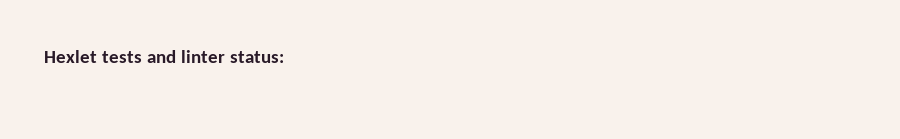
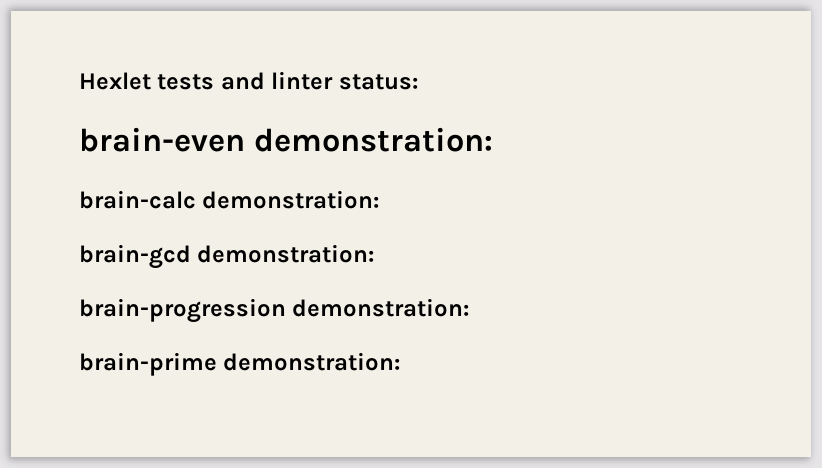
(284, 57) none -> [79,127,493,152] [79,190,380,209] [79,244,375,269] [79,298,470,323] [79,352,401,376] // brain-even demonstration: // brain-calc demonstration: // brain-gcd demonstration: // brain-progression demonstration: // brain-prime demonstration:

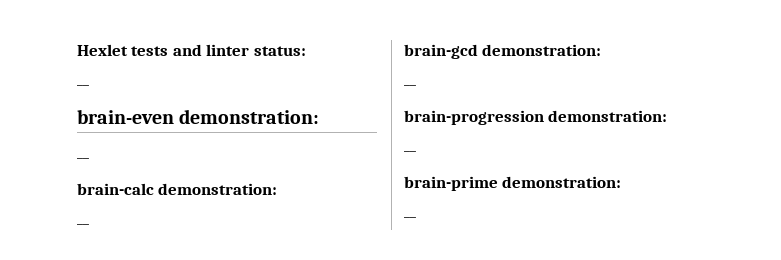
(418, 82) none -> [77,84,89,86] // __
(493, 139) none -> [77,157,89,159] // __
(380, 199) none -> [77,223,89,225] // __
(375, 253) none -> [404,84,416,86] // __
(470, 307) none -> [404,150,416,152] // __
(401, 361) none -> [404,216,416,218] // __

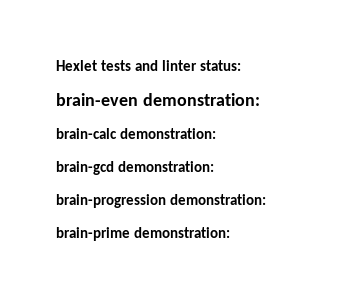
[77,84,89,86] // __ -> (242, 65) none
[77,157,89,159] // __ -> (260, 99) none
[77,223,89,225] // __ -> (217, 133) none
[404,84,416,86] // __ -> (215, 166) none
[404,150,416,152] // __ -> (267, 199) none
[404,216,416,218] // __ -> (231, 232) none

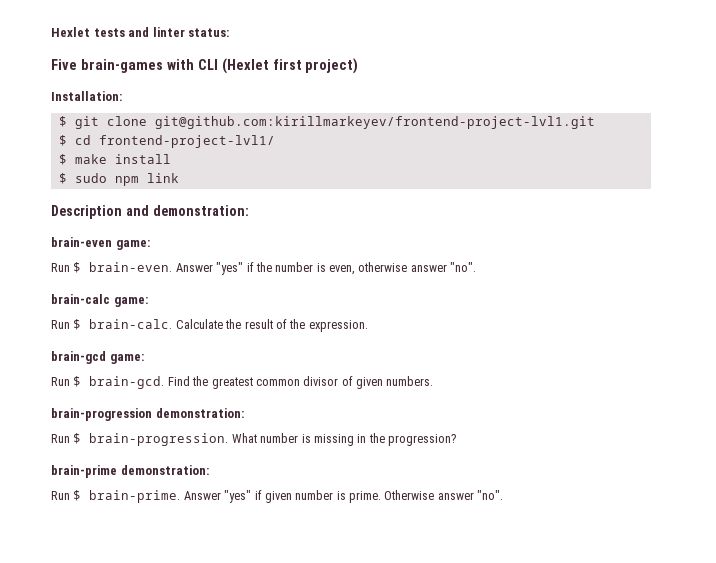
[56,93,260,106] [56,128,217,139] [56,161,215,175] [56,194,267,208] [56,227,231,241] brain-even demonstration: // brain-calc demonstration: // brain-gcd demonstration: // brain-progression demonstration: // brain-prime demonstration: -> [51,58,359,74] [51,91,122,101] [58,116,595,129] [58,135,275,148] [58,154,171,165] [58,173,179,186] [51,205,249,219] [51,237,150,250] [51,262,477,275] [51,294,148,307] [51,319,368,332] [51,351,144,364] [51,376,434,389] [51,408,244,421] [51,433,456,446] [51,465,209,478] [51,490,504,503] Five brain-games with CLI (Hexlet first project) // Installation: // $ git clone git@github.com:kirillmarkeyev/frontend-project-lvl1.git // $ cd frontend-project-lvl1/ // $ make install // $ sudo npm link // Description and demonstration: // brain-even game: // Run $ brain-even. Answer "yes" if the number is even, otherwise answer "no". // brain-calc game: // Run $ brain-calc. Calculate the result of the expression. // brain-gcd game: // Run $ brain-gcd. Find the greatest common divisor of given numbers. // brain-progression demonstration: // Run $ brain-progression. What number is missing in the progression? // brain-prime demonstration: // Run $ brain-prime. Answer "yes" if given number is prime. Otherwise answer "no".

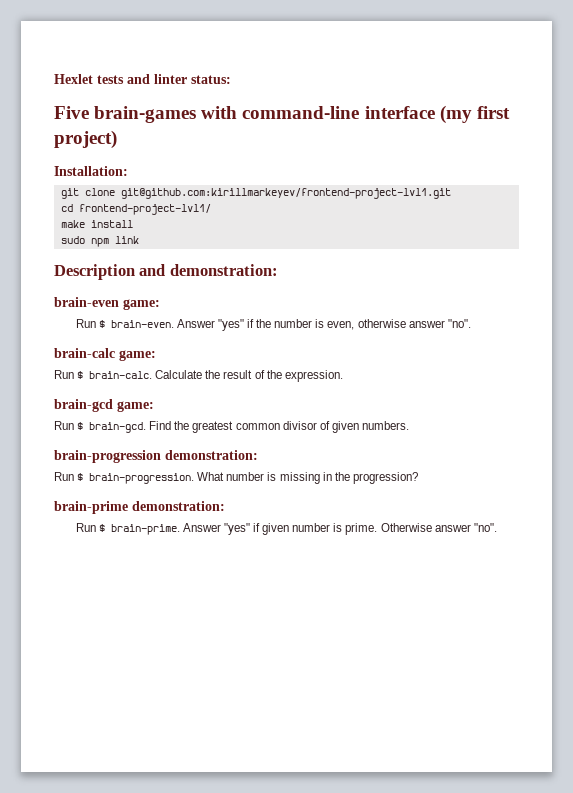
[197,58,269,74] CLI (Hexlet -> [242,105,472,124] command-line interface (my
[58,116,67,127] $ -> (128, 171) none
[58,135,67,146] $ -> (451, 193) none
[58,154,67,165] $ -> (211, 209) none
[58,173,67,184] $ -> (133, 224) none

